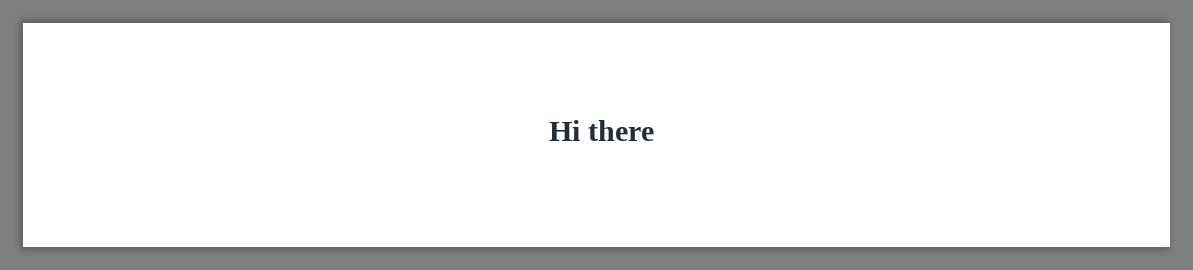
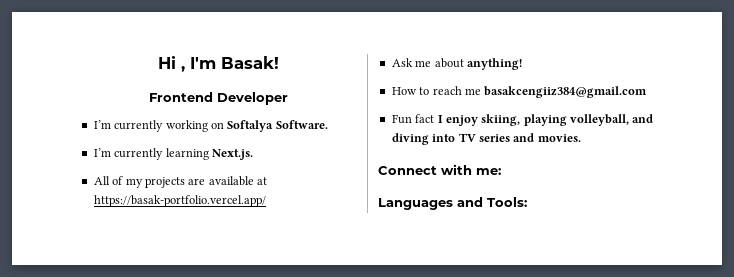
[588,120,655,141] there -> [180,56,279,72] [148,92,288,105] [93,120,328,132] [93,148,253,160] [93,176,267,188] [93,195,266,207] [391,58,522,70] [391,86,648,98] [391,114,654,126] [391,133,581,145] [378,164,501,175] [378,197,527,210] , I'm Basak! // Frontend Developer // I’m currently working on Softalya Software. // I’m currently learning Next.js. // All of my projects are available at https://basak-portfolio.vercel.app/ // Ask me about anything! // How to reach me basakcengiiz384@gmail.com // Fun fact I enjoy skiing, playing volleyball, and diving into TV series and movies. // Connect with me: // Languages and Tools:

